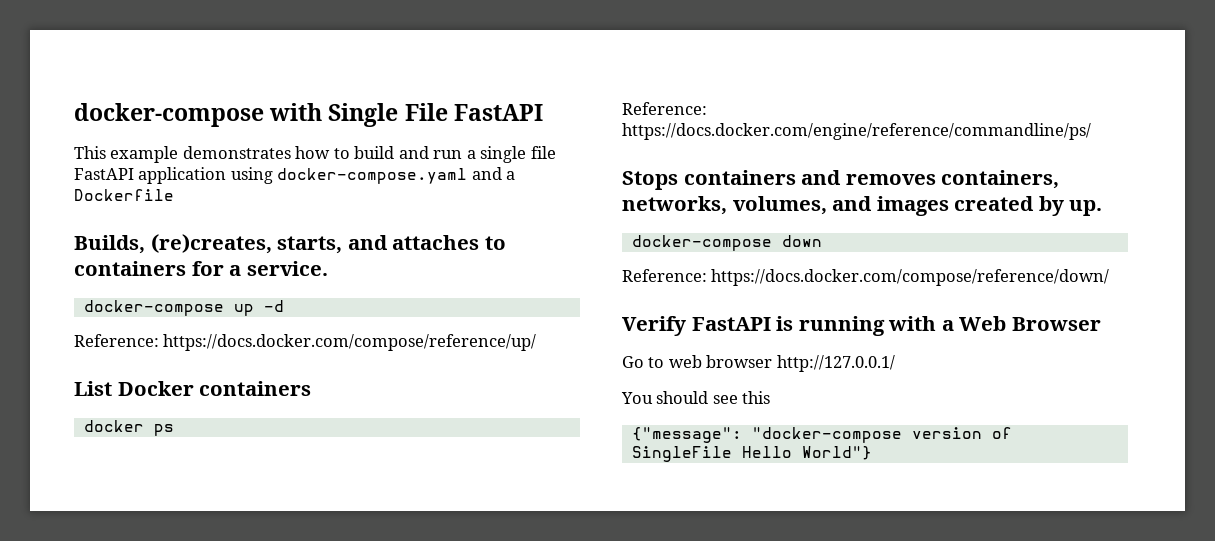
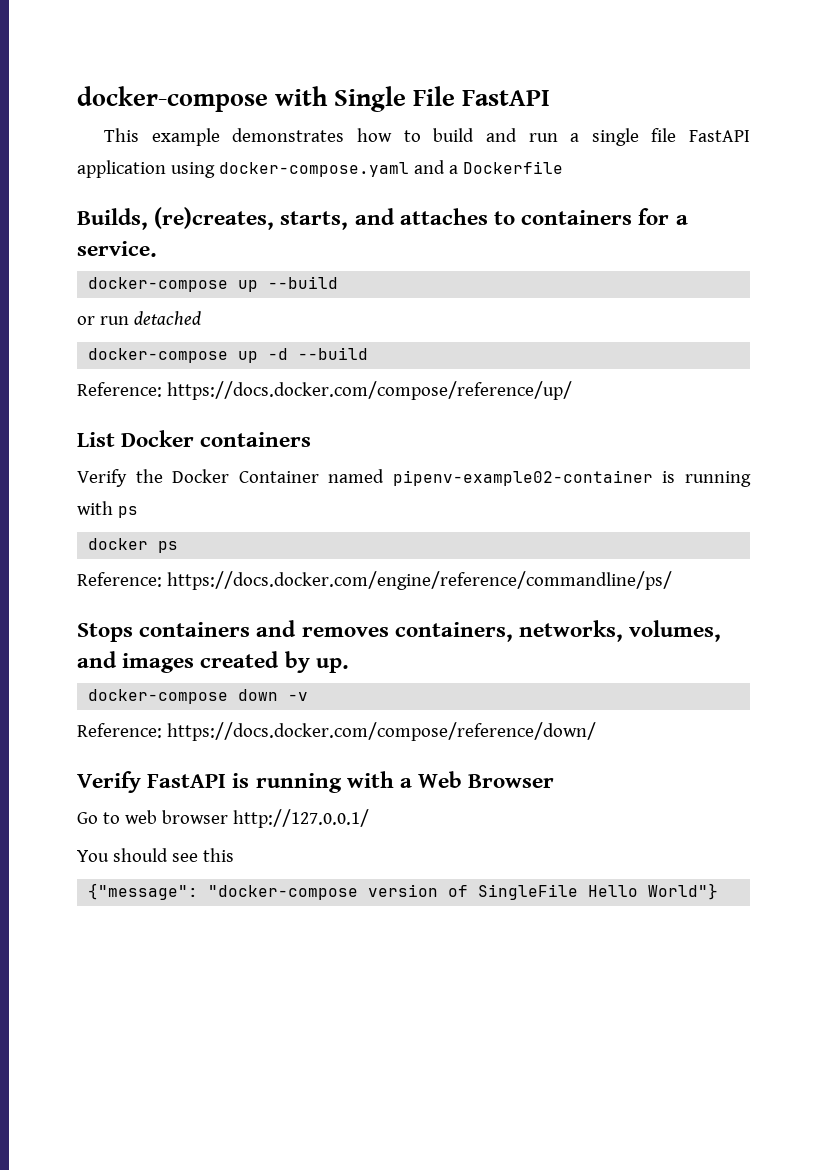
(328, 268) none -> [88,276,339,292] [77,311,201,325] // docker-compose up --build // or run detached
(284, 306) none -> [298,347,369,360] --build
(312, 388) none -> [77,469,751,487] [77,501,138,518] // Verify the Docker Container named pipenv-example02-container is running with ps
(822, 241) none -> [288,692,309,701] -v

